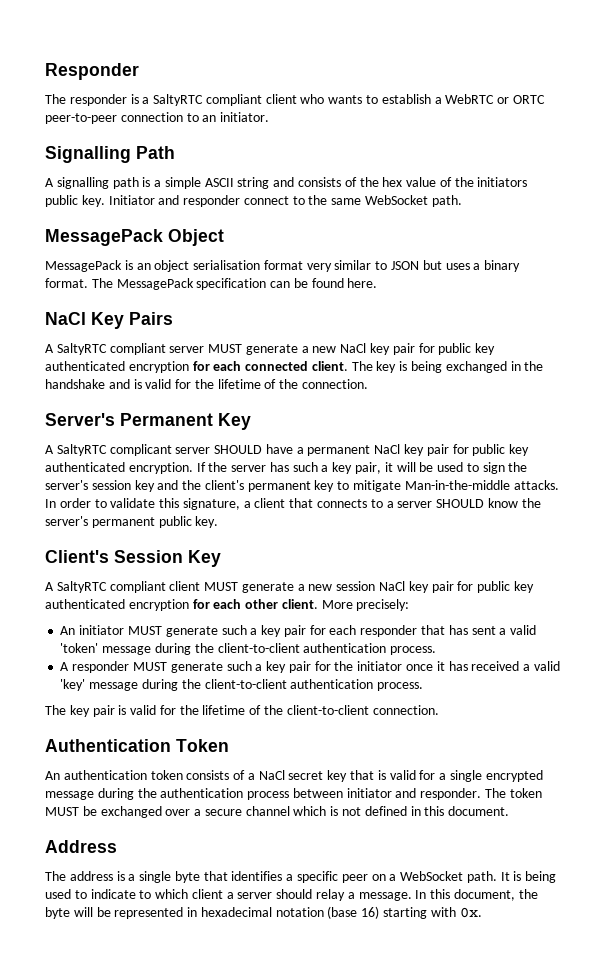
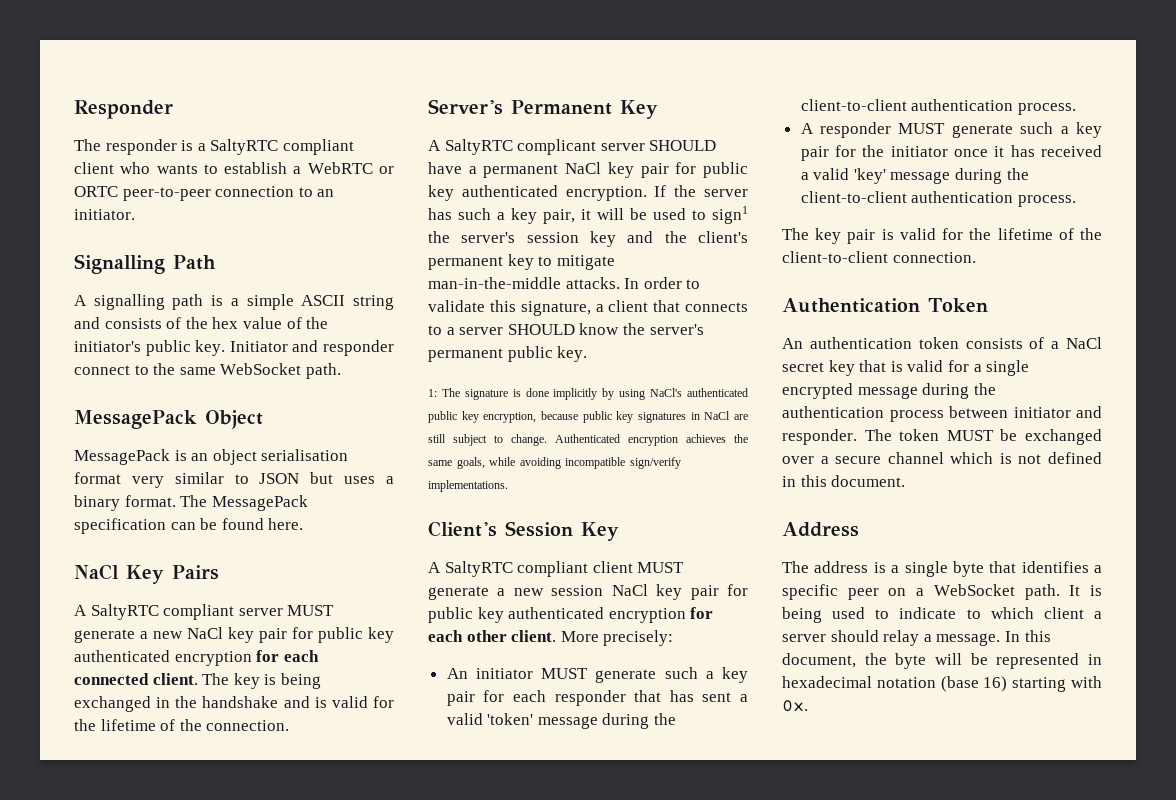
[477,177,528,187] initiators -> [74,341,141,352] initiator's
[482,462,505,474] sign -> [712,206,748,224] sign1
[404,480,510,490] Man-in-the-middle -> [428,277,561,289] man-in-the-middle
(219, 522) none -> [428,388,748,400] [428,411,748,423] [428,434,748,446] [428,457,681,469] [428,480,508,492] // 1: The signature is done implicitly by using NaCl's authenticated public key encryption, because public key signatures in NaCl are still subject to change. Authenticated encryption achieves the same goals, while avoiding incompatible sign/verify implementations.

